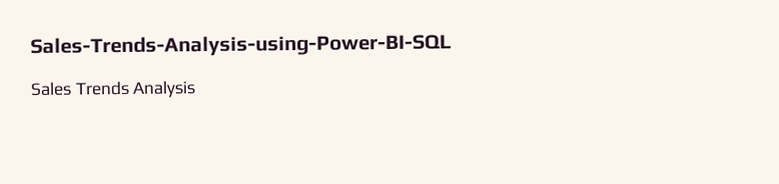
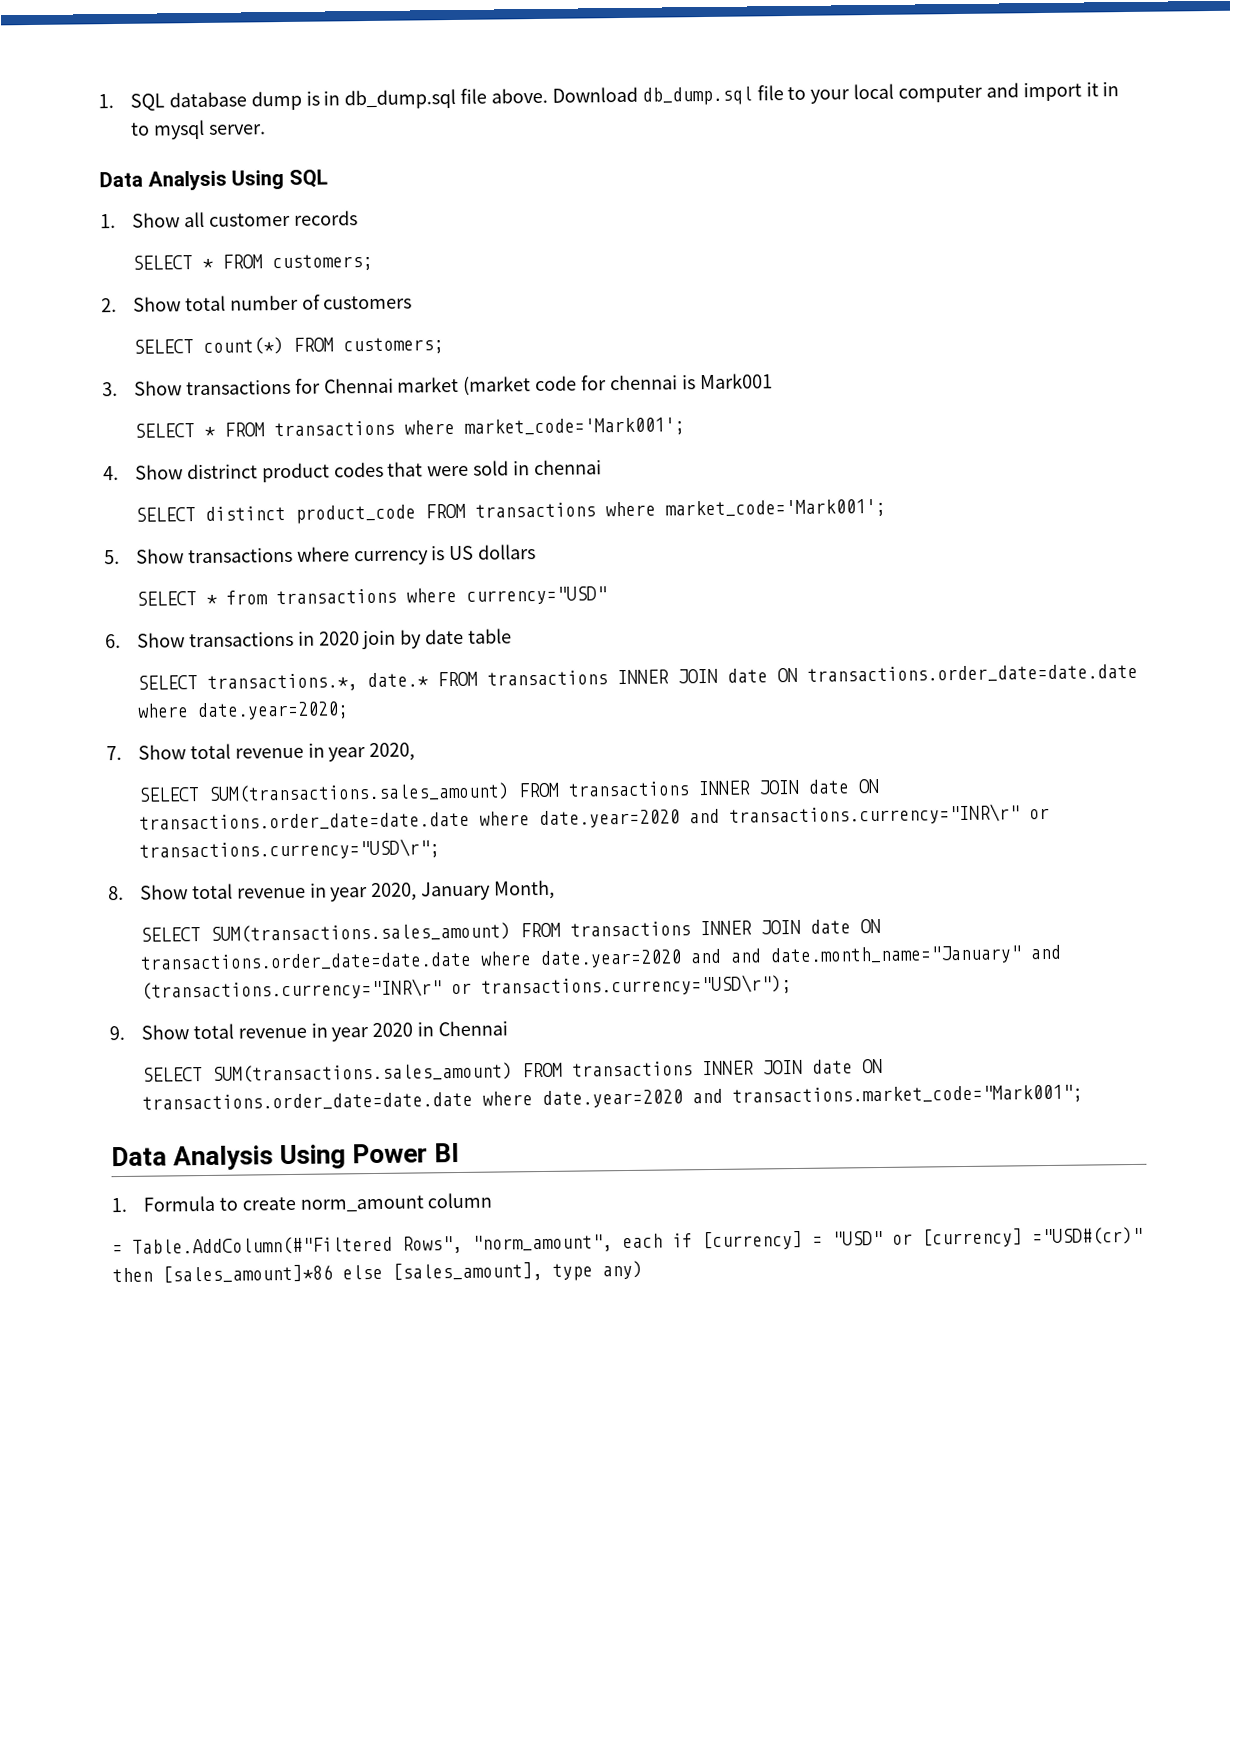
[30,33,452,59] [30,80,197,98] Sales-Trends-Analysis-using-Power-BI-SQL // Sales Trends Analysis -> [98,81,1120,111] [130,119,266,140] [99,169,328,191] [100,210,358,229] [131,253,373,272] [101,294,413,313] [132,337,444,355] [102,373,773,397] [133,417,685,438] [103,459,602,483] [134,498,886,524] [104,544,537,566] [135,586,607,606] [105,628,513,650] [136,663,1138,692] [136,701,349,721] [106,742,416,762] [137,778,880,803] [138,803,1050,832] [138,838,440,861] [108,879,556,902] [139,918,881,943] [139,944,1062,972] [140,974,792,1001] [109,1020,509,1042] [141,1058,883,1083] [141,1084,1083,1112] [111,1142,461,1171] [111,1192,493,1213] [112,1226,1143,1256] [112,1260,643,1284] 1. SQL database dump is in db_dump.sql file above. Download db_dump.sql file to your local computer and import it in to mysql server. // Data Analysis Using SQL // 1. Show all customer records // SELECT * FROM customers; // 2. Show total number of customers // SELECT count(*) FROM customers; // 3. Show transactions for Chennai market (market code for chennai is Mark001 // SELECT * FROM transactions where market_code='Mark001'; // 4. Show distrinct product codes that were sold in chennai // SELECT distinct product_code FROM transactions where market_code='Mark001'; // 5. Show transactions where currency is US dollars // SELECT * from transactions where currency="USD" // 6. Show transactions in 2020 join by date table // SELECT transactions.*, date.* FROM transactions INNER JOIN date ON transactions.order_date=date.date where date.year=2020; // 7. Show total revenue in year 2020, // SELECT SUM(transactions.sales_amount) FROM transactions INNER JOIN date ON transactions.order_date=date.date where date.year=2020 and transactions.currency="INR\r" or transactions.currency="USD\r"; // 8. Show total revenue in year 2020, January Month, // SELECT SUM(transactions.sales_amount) FROM transactions INNER JOIN date ON transactions.order_date=date.date where date.year=2020 and and date.month_name="January" and (transactions.currency="INR\r" or transactions.currency="USD\r"); // 9. Show total revenue in year 2020 in Chennai // SELECT SUM(transactions.sales_amount) FROM transactions INNER JOIN date ON transactions.order_date=date.date where date.year=2020 and transactions.market_code="Mark001"; // Data Analysis Using Power BI // 1. Formula to create norm_amount column // = Table.AddColumn(#"Filtered Rows", "norm_amount", each if [currency] = "USD" or [currency] ="USD#(cr)" then [sales_amount]*86 else [sales_amount], type any)

